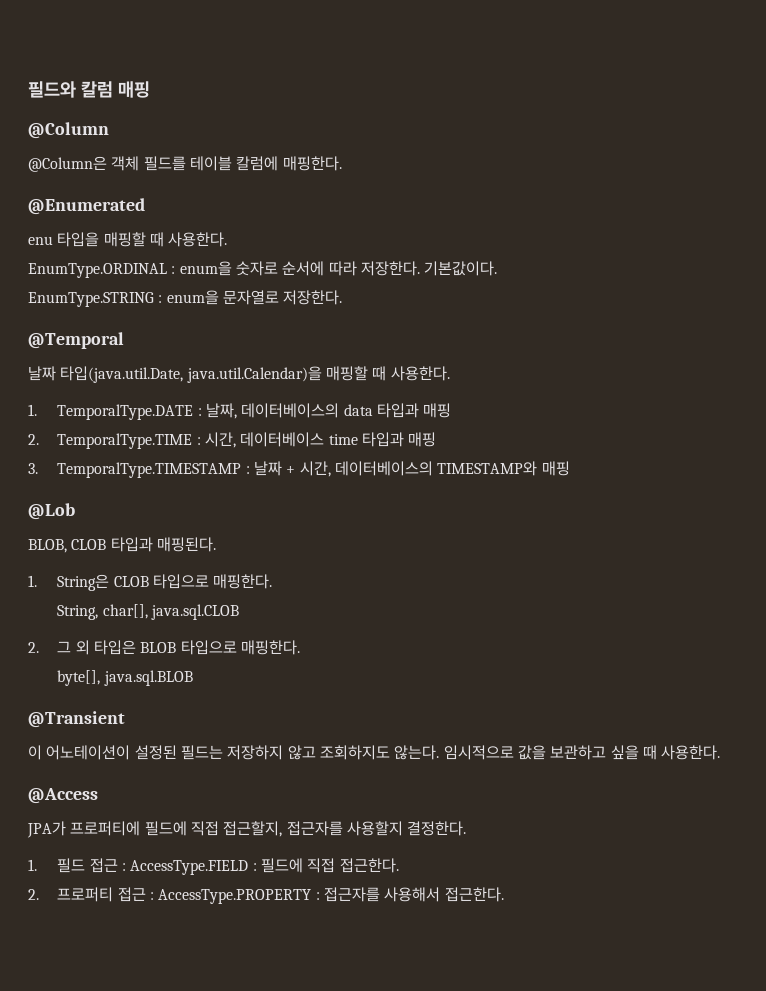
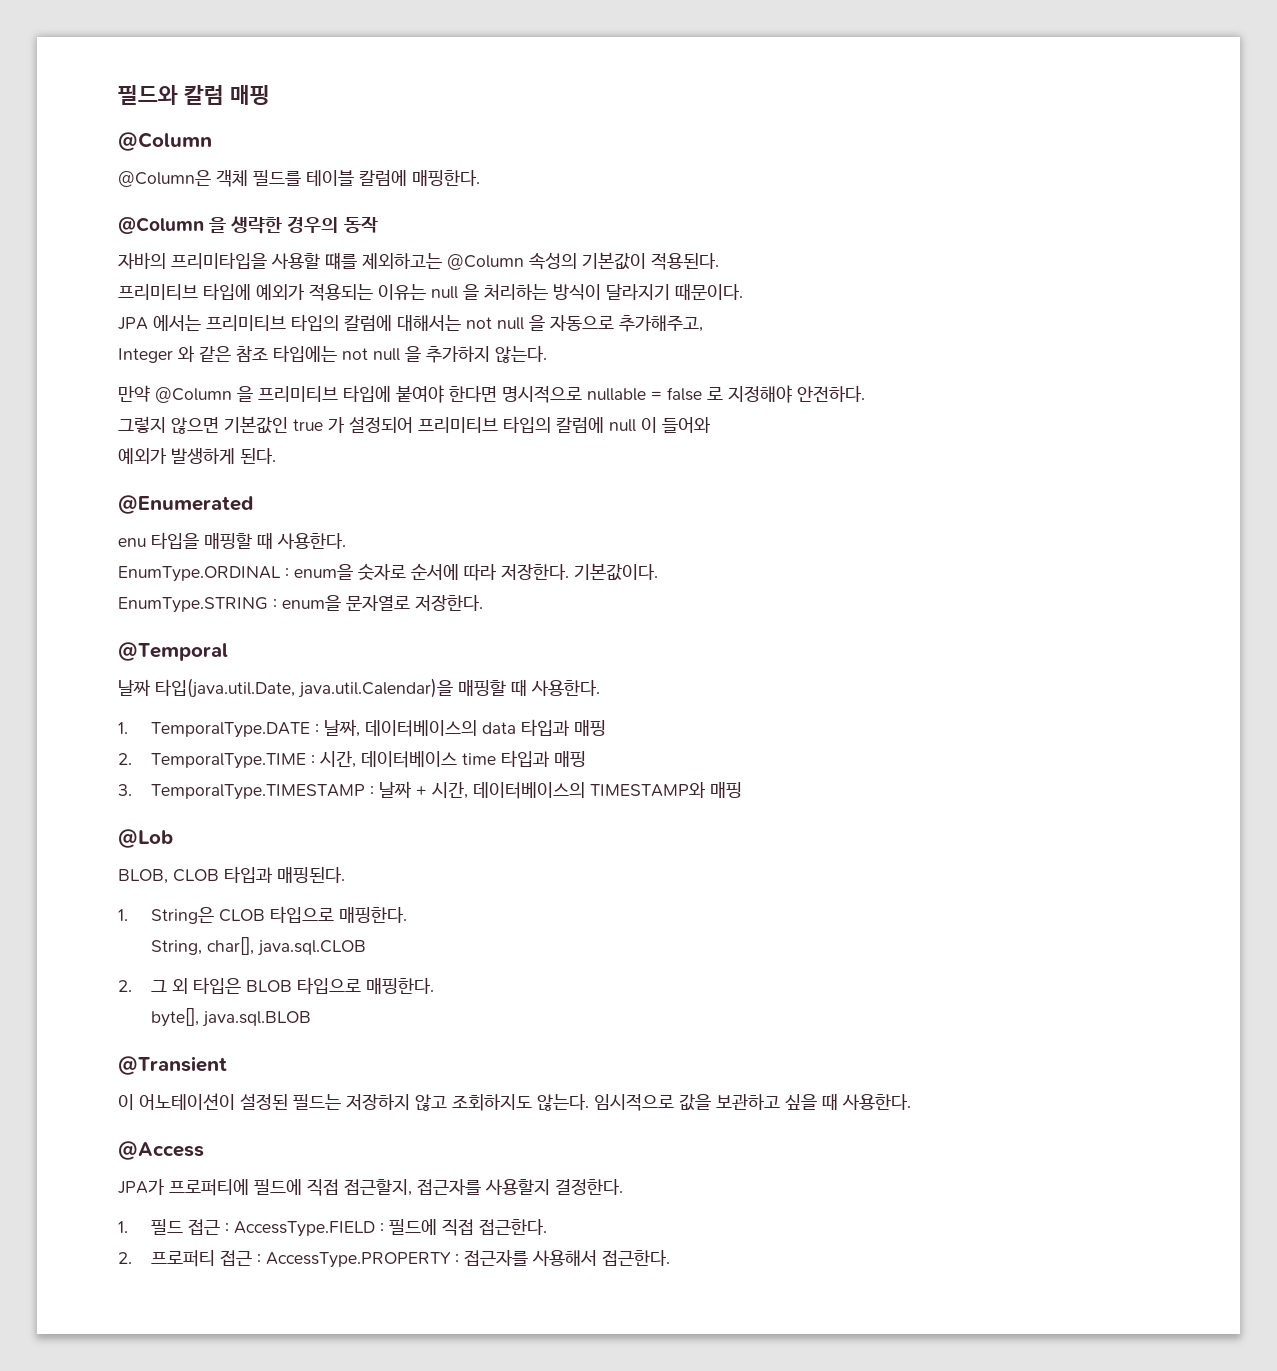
(342, 163) none -> [118,216,378,234] [118,252,719,270] [118,283,743,301] [118,314,703,332] [118,345,547,363] [118,385,865,403] [118,416,711,434] [118,448,276,464] // @Column 을 생략한 경우의 동작 // 자바의 프리미타입을 사용할 떄를 제외하고는 @Column 속성의 기본값이 적용된다. // 프리미티브 타입에 예외가 적용되는 이유는 null 을 처리하는 방식이 달라지기 때문이다. // JPA 에서는 프리미티브 타입의 칼럼에 대해서는 not null 을 자동으로 추가해주고, // Integer 와 같은 참조 타입에는 not null 을 추가하지 않는다. // 만약 @Column 을 프리미티브 타입에 붙여야 한다면 명시적으로 nullable = false 로 지정해야 안전하다. // 그렇지 않으면 기본값인 true 가 설정되어 프리미티브 타입의 칼럼에 null 이 들어와 // 예외가 발생하게 된다.

